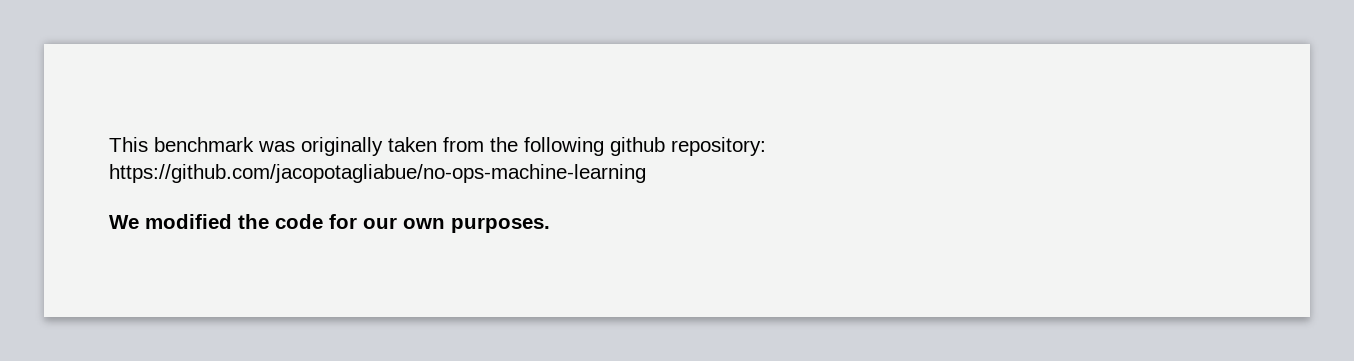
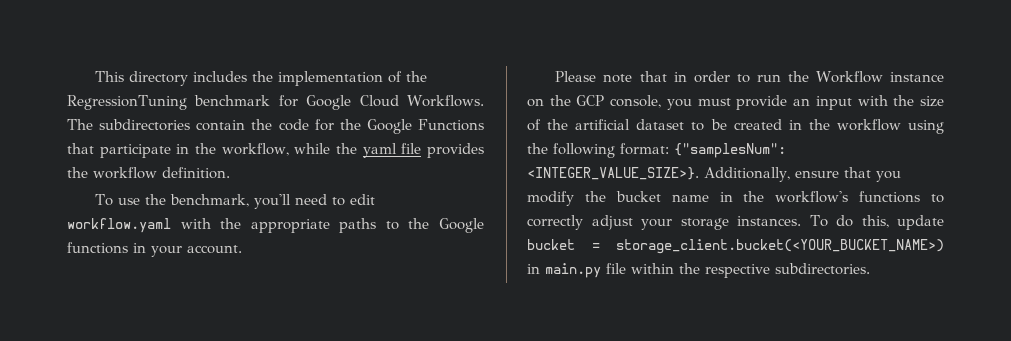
[154,137,766,156] [109,164,646,183] [109,214,550,233] benchmark was originally taken from the following github repository: https://github.com/jacopotagliabue/no-ops-machine-learning // We modified the code for our own purposes. -> [129,71,428,86] [67,95,485,110] [67,119,484,134] [67,143,484,158] [67,167,230,179] [95,194,376,209] [67,218,484,233] [67,242,242,257] [555,71,944,83] [527,95,945,110] [527,119,944,134] [527,143,786,158] [527,167,901,182] [527,191,944,206] [527,215,944,230] [527,239,944,254] [527,263,870,278] directory includes the implementation of the RegressionTuning benchmark for Google Cloud Workflows. The subdirectories contain the code for the Google Functions that participate in the workflow, while the yaml file provides the workflow definition. // To use the benchmark, you'll need to edit workflow.yaml with the appropriate paths to the Google functions in your account. // Please note that in order to run the Workflow instance on the GCP console, you must provide an input with the size of the artificial dataset to be created in the workflow using the following format: {"samplesNum": <INTEGER_VALUE_SIZE>}. Additionally, ensure that you modify the bucket name in the workflow's functions to correctly adjust your storage instances. To do this, update bucket = storage_client.bucket(<YOUR_BUCKET_NAME>) in main.py file within the respective subdirectories.

